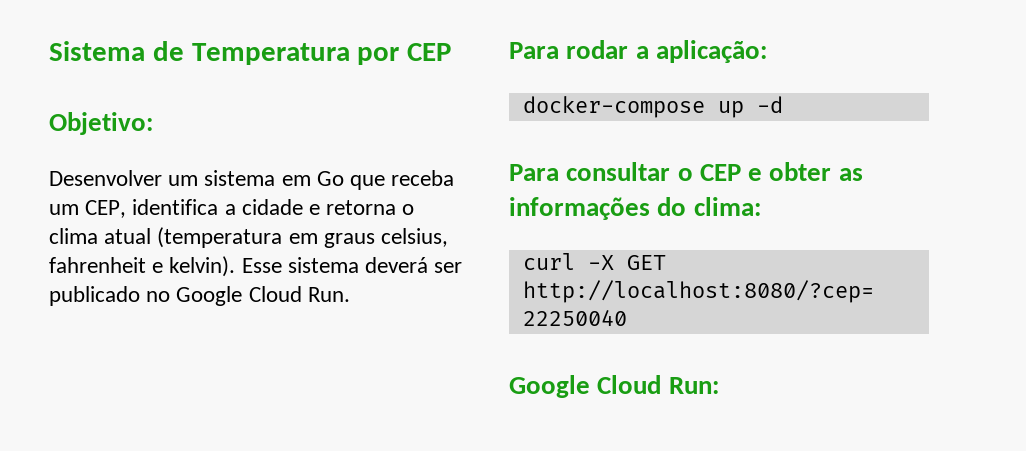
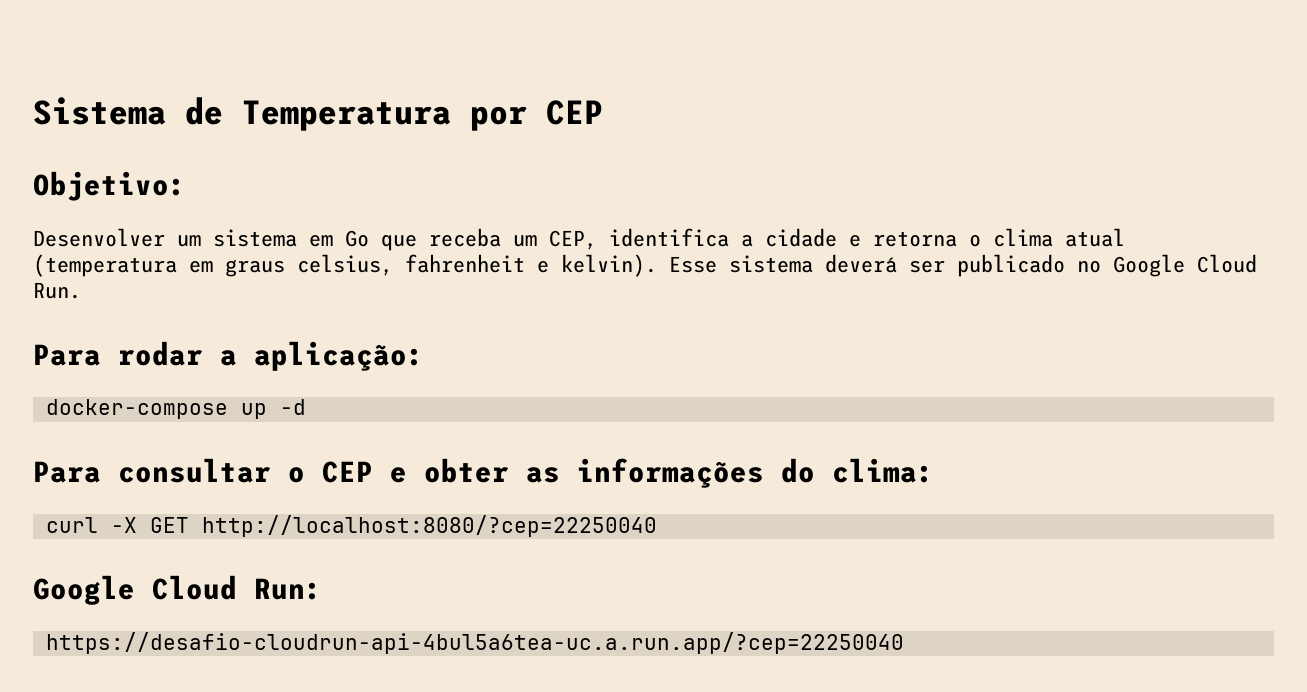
(719, 385) none -> [45,632,904,654] // https://desafio-cloudrun-api-4bul5a6tea-uc.a.run.app/?cep=22250040

